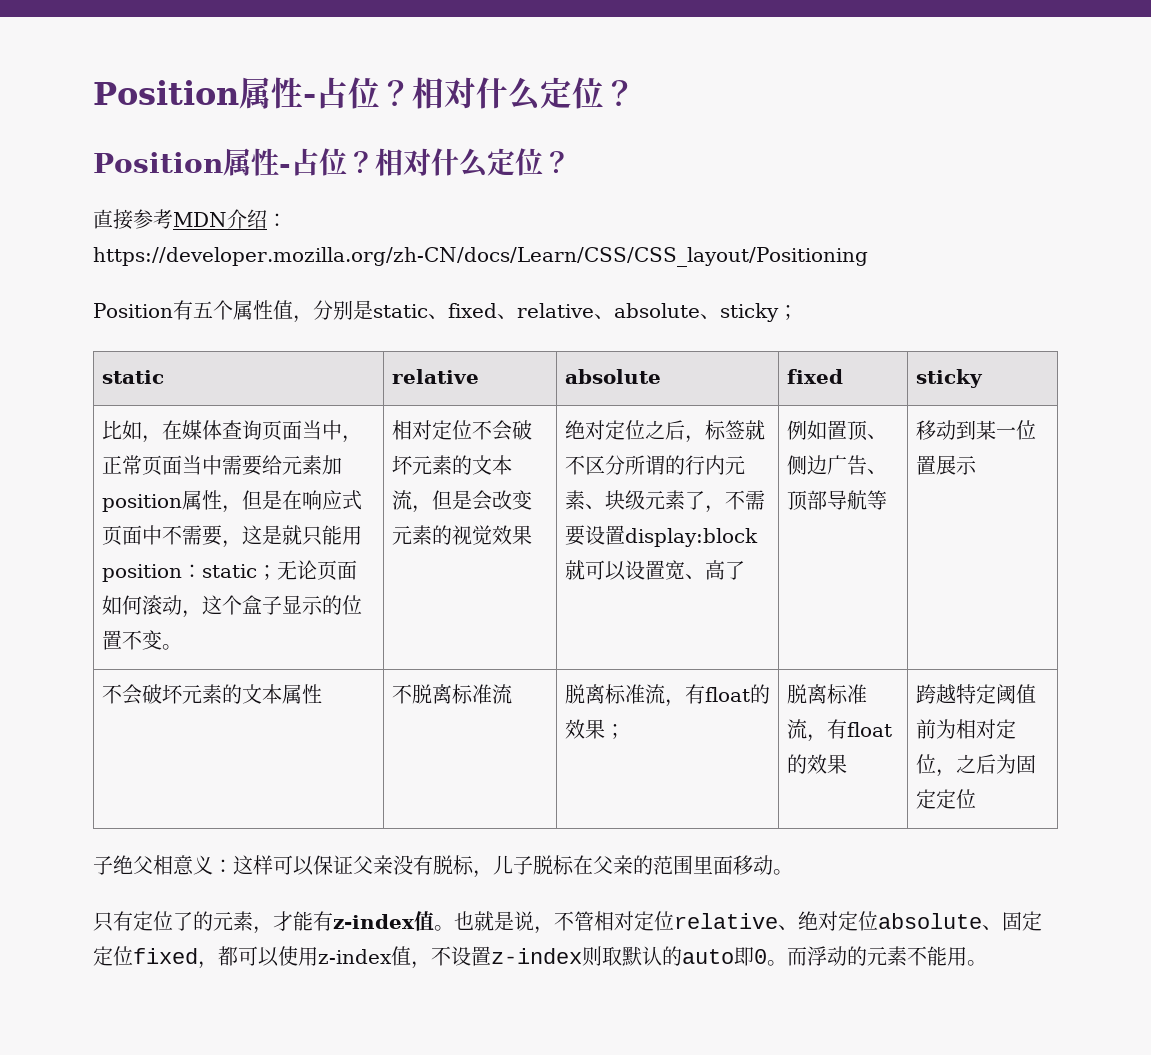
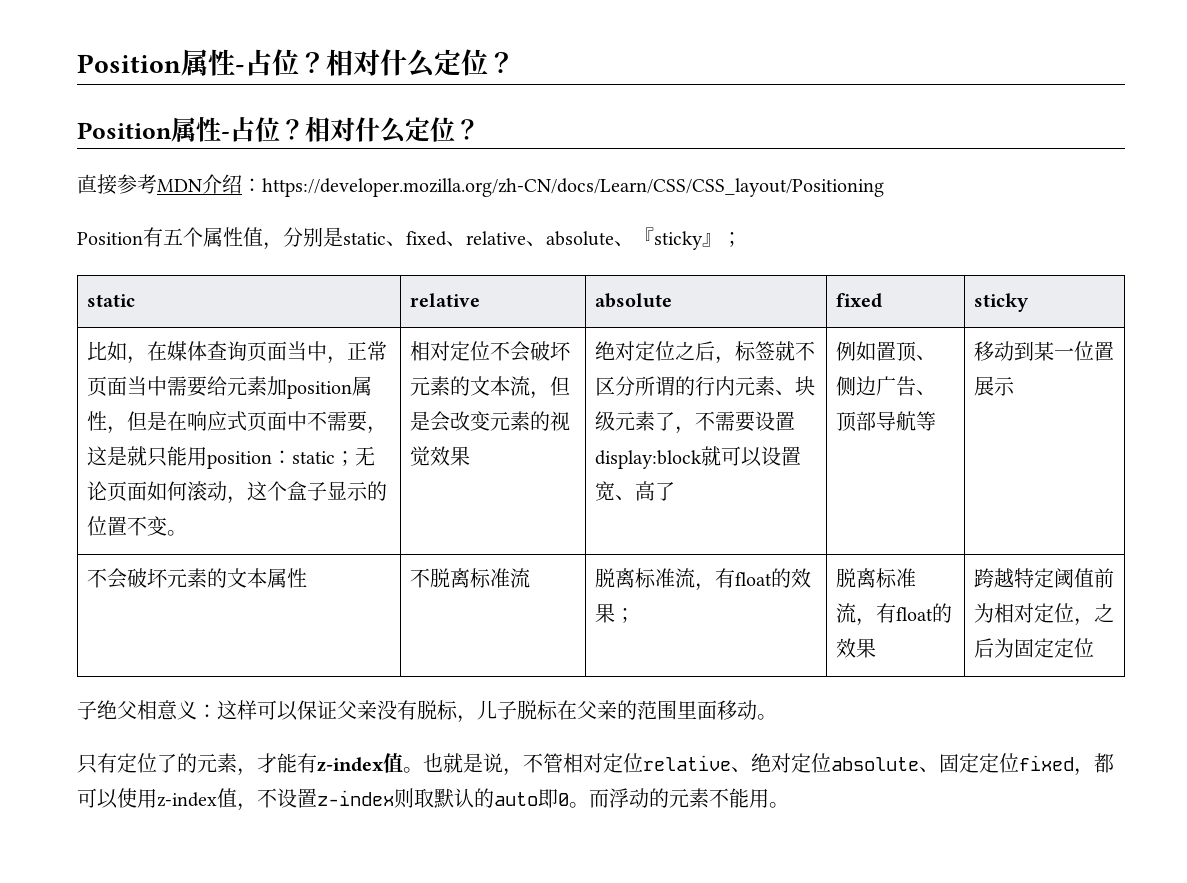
[719,303,779,322] sticky -> [634,227,722,250] 『sticky』

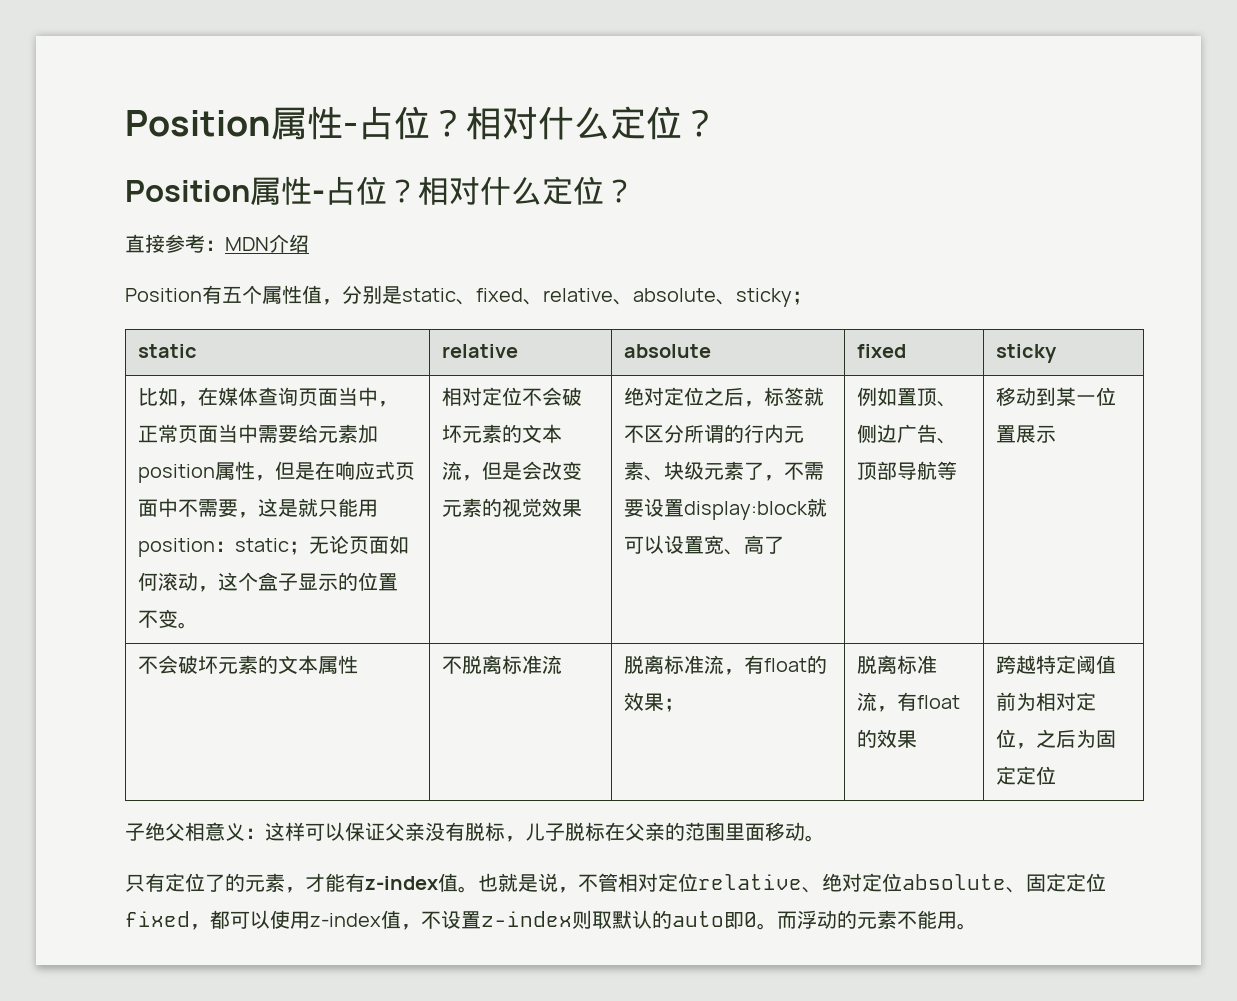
(157, 184) none -> [205,240,225,251] ：
[242,178,884,197] ：https://developer.mozilla.org/zh-CN/docs/Learn/CSS/CSS_layout/Positioning -> (309, 243) none
[634,227,722,250] 『sticky』 -> [736,288,792,307] sticky

